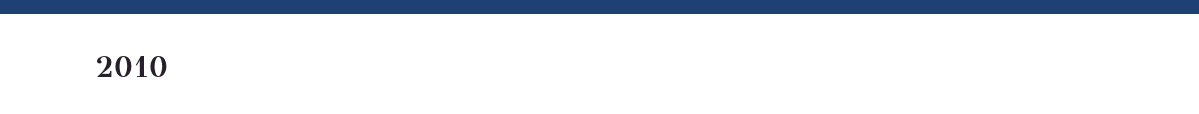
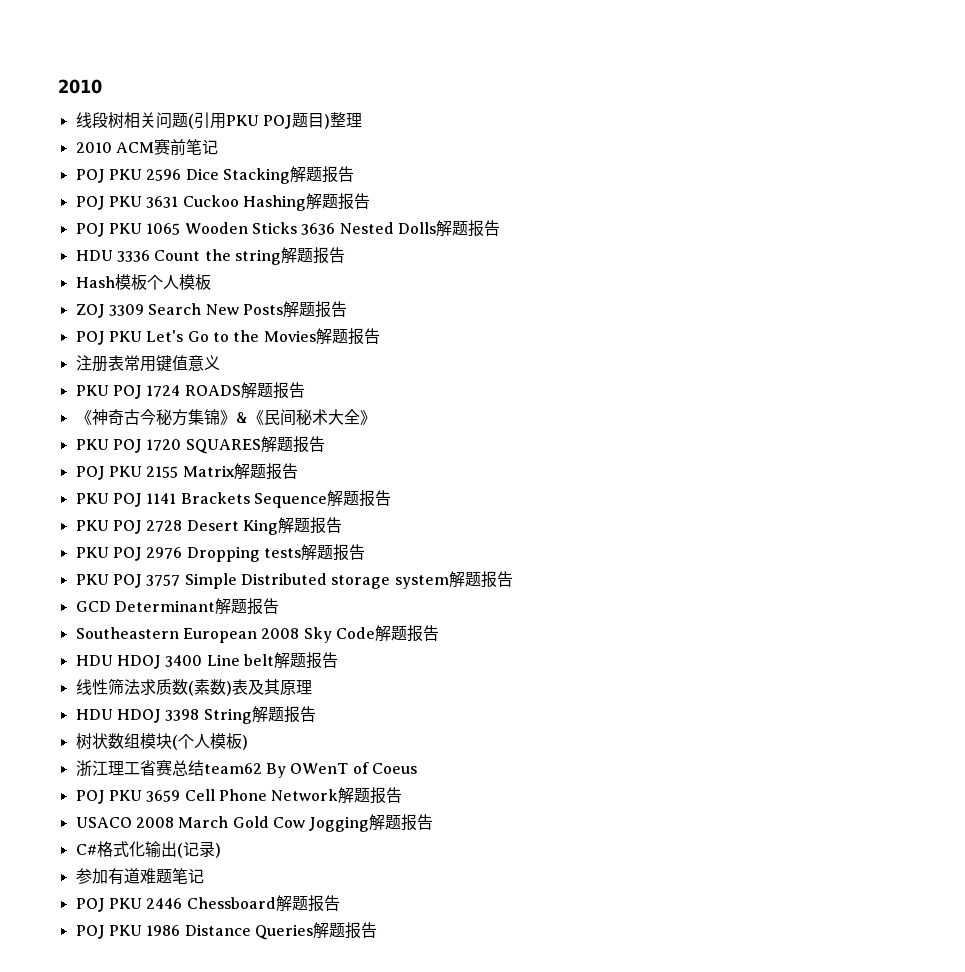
[95,56,168,77] 2010 -> [58,79,102,94] [75,112,362,129] [75,138,218,156] [75,166,354,184] [75,193,370,211] [75,220,500,237] [75,247,345,265] [75,274,211,290] [75,301,347,318] [75,328,380,345] [75,355,220,372] [75,382,305,399] [75,409,376,426] [75,436,325,454] [75,463,298,480] [75,490,391,508] [75,517,342,535] [75,544,365,562] [75,571,513,589] [75,598,279,615] [75,625,439,643] [75,652,338,669] [75,678,312,696] [75,706,316,724] [75,733,248,750] [75,759,417,778] [75,787,403,804] [75,814,434,832] [75,841,221,858] [75,868,204,885] [75,895,340,912] [75,922,377,940] 2010 // 线段树相关问题(引用PKU POJ题目)整理 // 2010 ACM赛前笔记 // POJ PKU 2596 Dice Stacking解题报告 // POJ PKU 3631 Cuckoo Hashing解题报告 // POJ PKU 1065 Wooden Sticks 3636 Nested Dolls解题报告 // HDU 3336 Count the string解题报告 // Hash模板个人模板 // ZOJ 3309 Search New Posts解题报告 // POJ PKU Let's Go to the Movies解题报告 // 注册表常用键值意义 // PKU POJ 1724 ROADS解题报告 // 《神奇古今秘方集锦》&《民间秘术大全》 // PKU POJ 1720 SQUARES解题报告 // POJ PKU 2155 Matrix解题报告 // PKU POJ 1141 Brackets Sequence解题报告 // PKU POJ 2728 Desert King解题报告 // PKU POJ 2976 Dropping tests解题报告 // PKU POJ 3757 Simple Distributed storage system解题报告 // GCD Determinant解题报告 // Southeastern European 2008 Sky Code解题报告 // HDU HDOJ 3400 Line belt解题报告 // 线性筛法求质数(素数)表及其原理 // HDU HDOJ 3398 String解题报告 // 树状数组模块(个人模板) // 浙江理工省赛总结team62 By OWenT of Coeus // POJ PKU 3659 Cell Phone Network解题报告 // USACO 2008 March Gold Cow Jogging解题报告 // C#格式化输出(记录) // 参加有道难题笔记 // POJ PKU 2446 Chessboard解题报告 // POJ PKU 1986 Distance Queries解题报告

